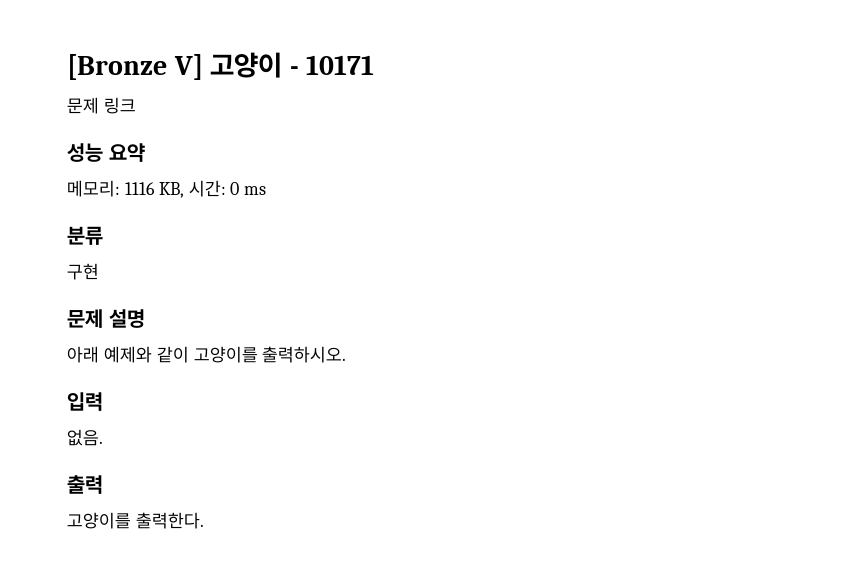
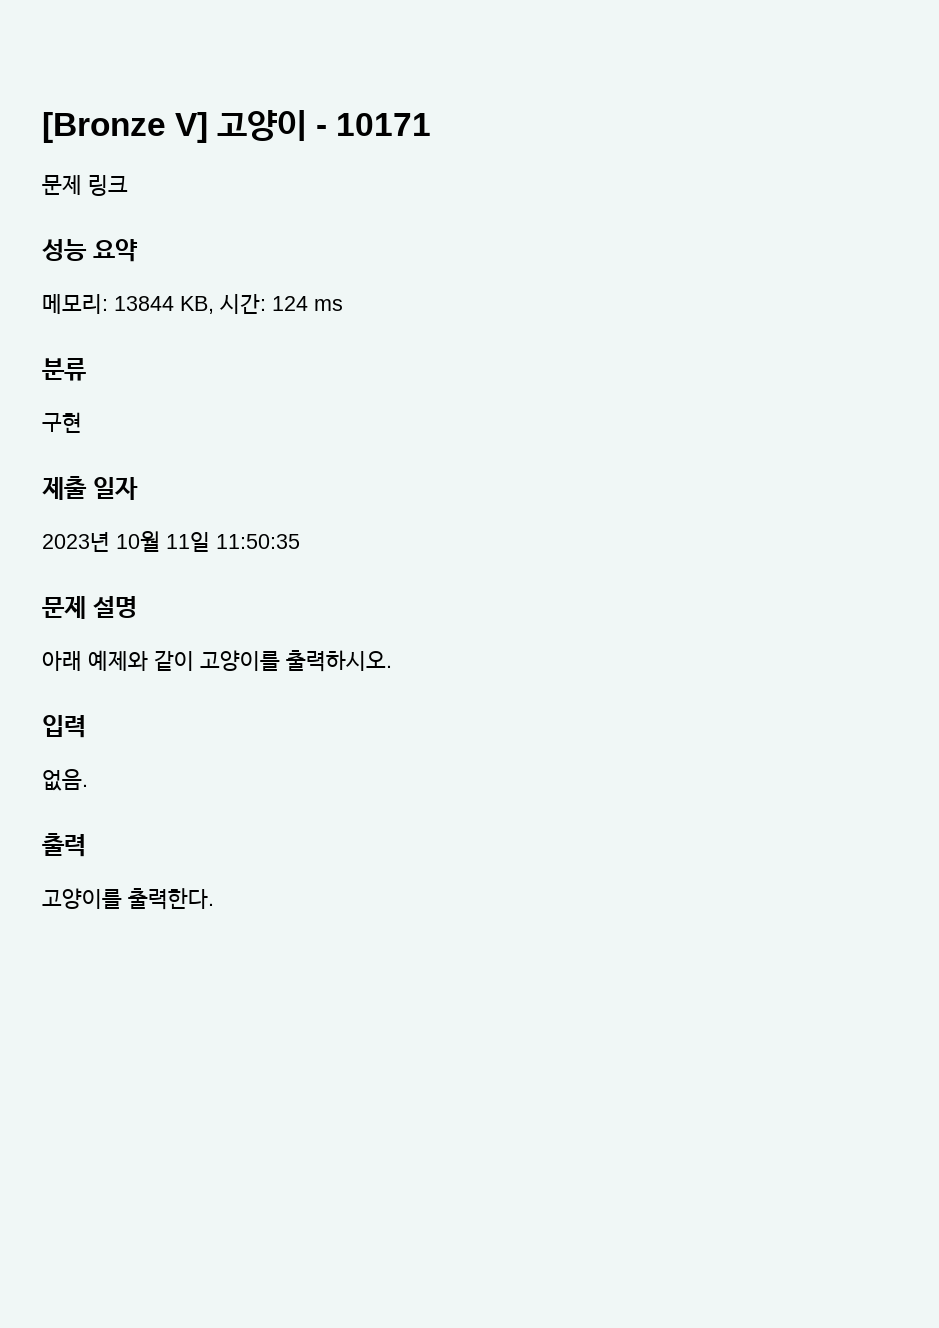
[124,182,155,195] 1116 -> [114,296,174,311] 13844
[230,182,240,195] 0 -> [272,296,308,311] 124
(99, 271) none -> [42,476,138,500] [42,531,300,552] // 제출 일자 // 2023년 10월 11일 11:50:35

